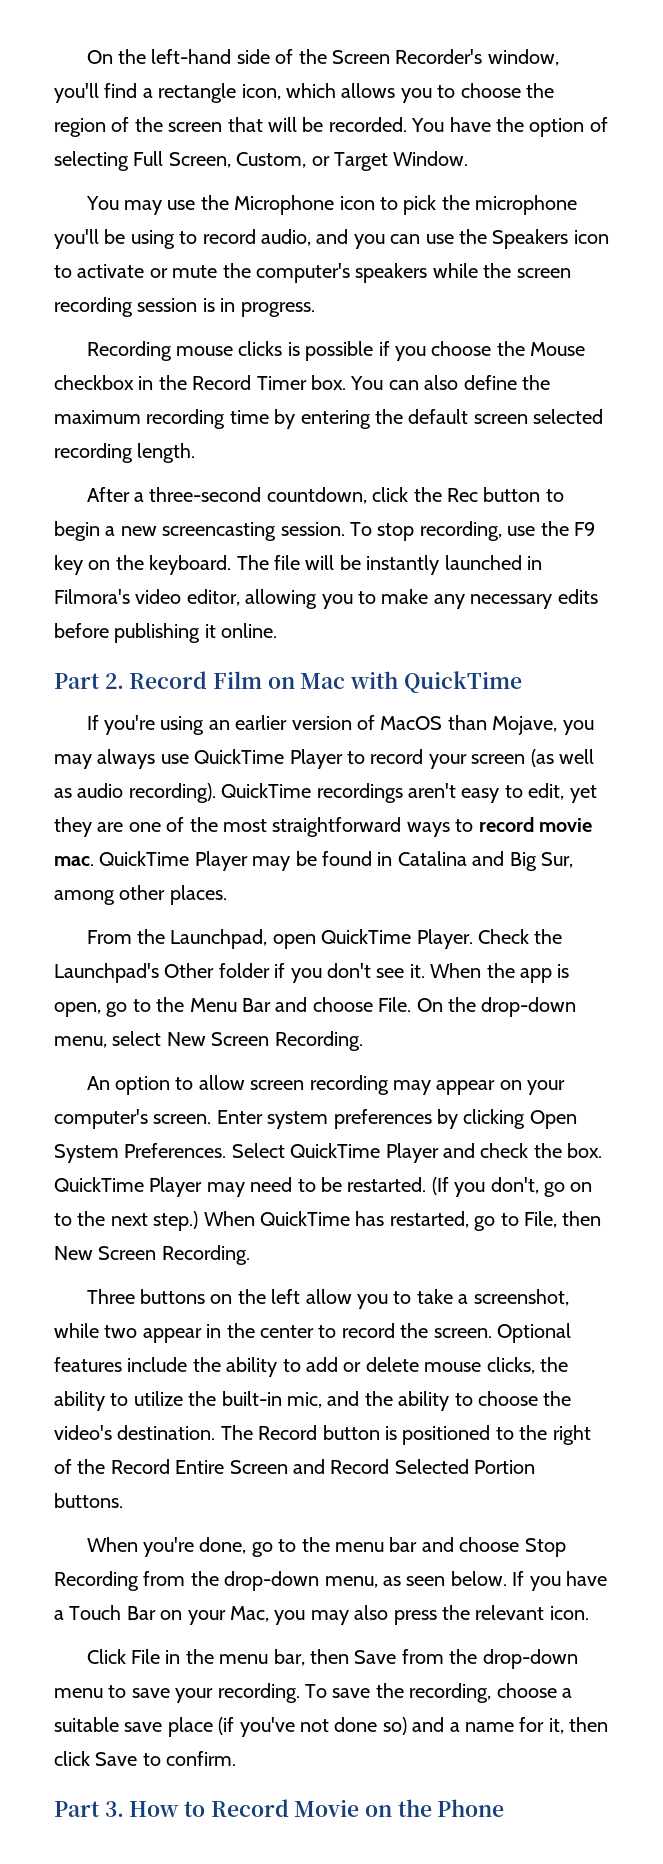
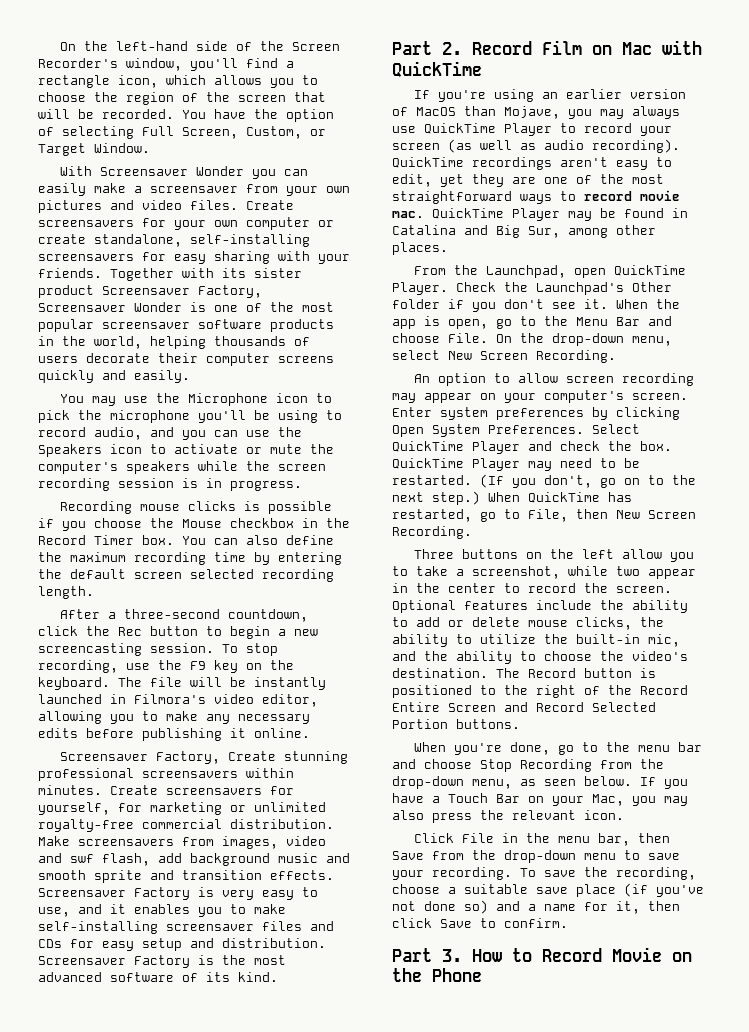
(469, 158) none -> [59,166,308,179] [38,183,350,196] [38,200,294,213] [38,217,334,230] [38,234,310,247] [38,251,350,264] [38,268,302,281] [38,285,262,298] [38,302,334,312] [38,319,334,332] [38,336,310,349] [38,353,334,366] [38,370,190,383] // With Screensaver Wonder you can easily make a screensaver from your own pictures and video files. Create screensavers for your own computer or create standalone, self-installing screensavers for easy sharing with your friends. Together with its sister product Screensaver Factory, Screensaver Wonder is one of the most popular screensaver software products in the world, helping thousands of users decorate their computer screens quickly and easily.
(278, 630) none -> [59,751,348,764] [38,768,294,781] [38,785,294,795] [38,802,326,815] [38,819,334,832] [38,836,326,849] [38,853,350,866] [38,870,334,883] [38,887,318,900] [38,904,286,917] [38,921,334,934] [38,938,326,951] [38,955,286,968] [38,972,278,982] // Screensaver Factory, Create stunning professional screensavers within minutes. Create screensavers for yourself, for marketing or unlimited royalty-free commercial distribution. Make screensavers from images, video and swf flash, add background music and smooth sprite and transition effects. Screensaver Factory is very easy to use, and it enables you to make self-installing screensaver files and CDs for easy setup and distribution. Screensaver Factory is the most advanced software of its kind.

